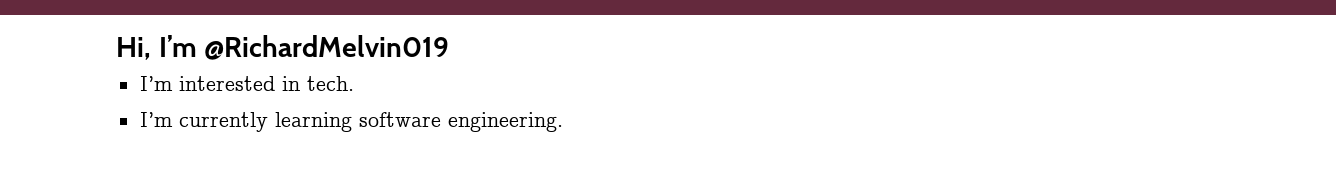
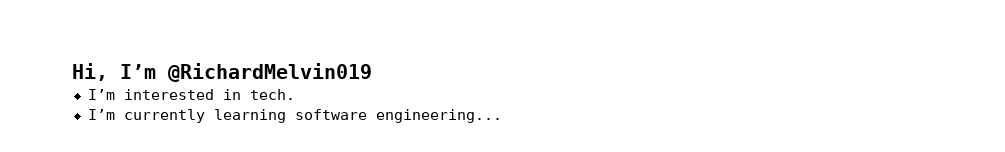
[447,112,563,132] engineering. -> [375,109,502,123] engineering...

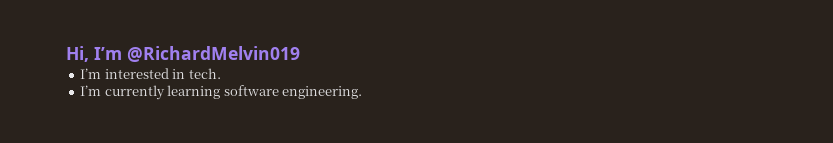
[375,109,502,123] engineering... -> [282,86,363,99] engineering.

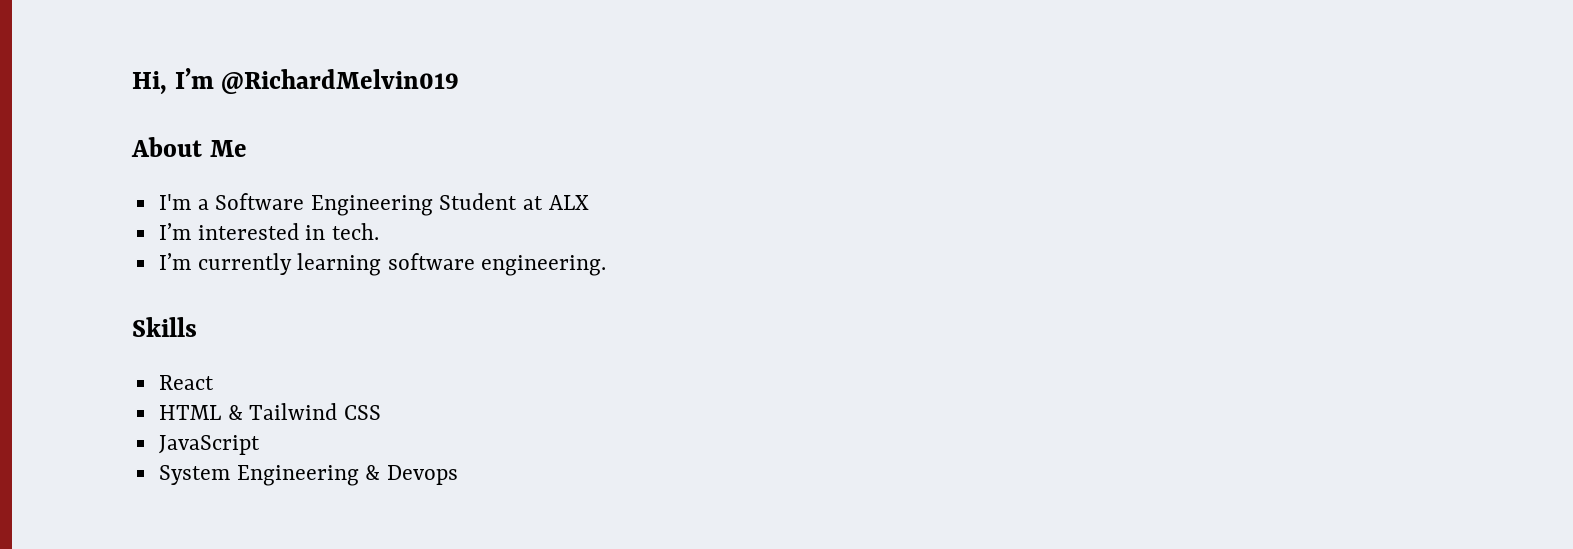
(300, 54) none -> [131,137,247,157] [158,193,589,216] // About Me // I'm a Software Engineering Student at ALX
(363, 92) none -> [132,317,197,337] [158,375,214,390] [158,403,381,420] [158,435,260,455] [158,465,458,486] // Skills // React // HTML & Tailwind CSS // JavaScript // System Engineering & Devops

